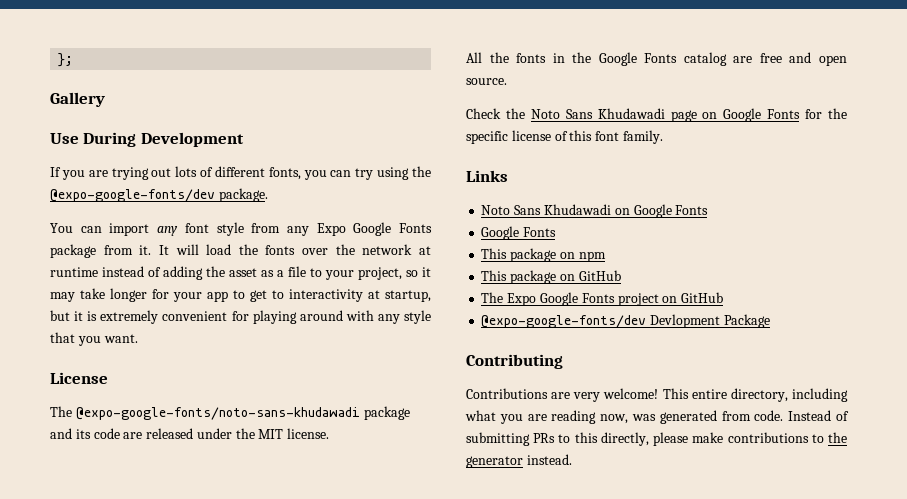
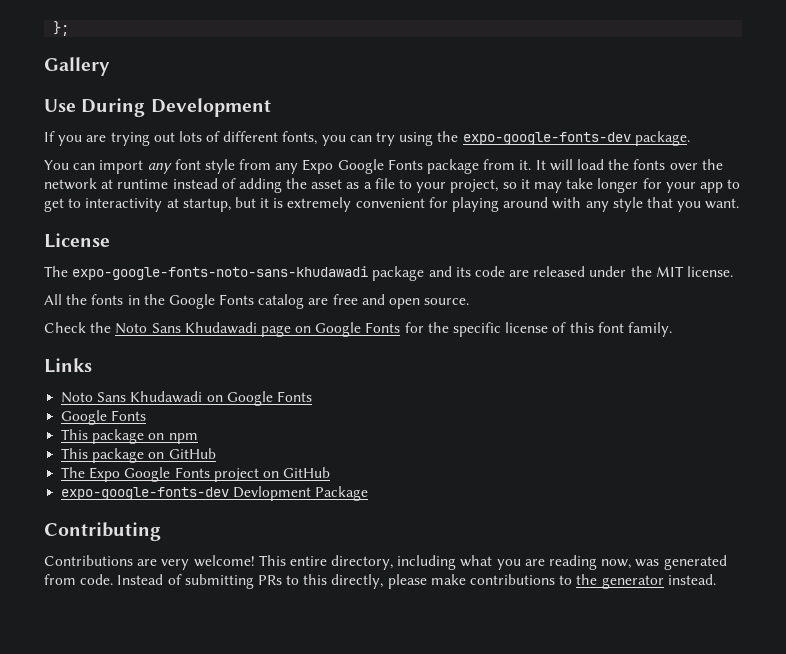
[50,189,215,202] @expo-google-fonts/dev -> [462,132,631,145] expo-google-fonts-dev
[75,407,360,420] @expo-google-fonts/noto-sans-khudawadi -> [72,266,369,280] expo-google-fonts-noto-sans-khudawadi
[481,315,647,328] @expo-google-fonts/dev -> [61,487,230,500] expo-google-fonts-dev

